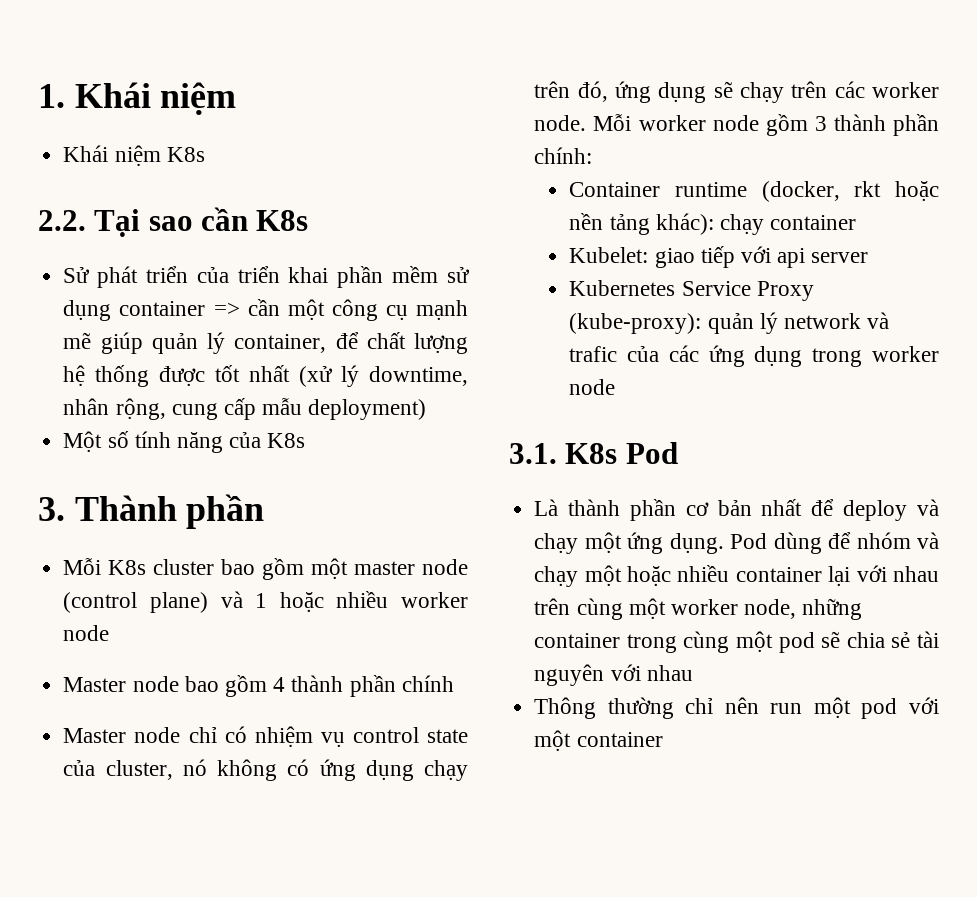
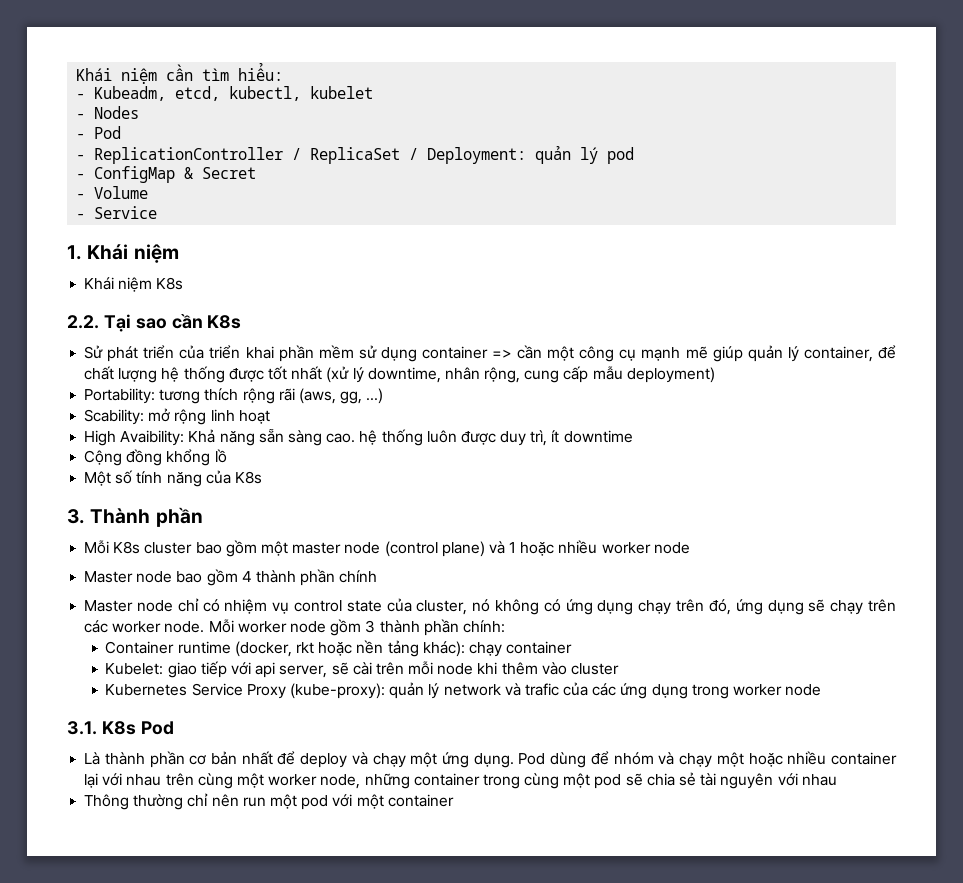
(38, 96) none -> [76,63,284,84] [76,86,374,101] [76,106,140,119] [76,126,122,139] [76,146,635,164] [76,166,257,183] [76,186,149,199] [76,206,158,219] Khái niệm cần tìm hiểu: // - Kubeadm, etcd, kubectl, kubelet // - Nodes // - Pod // - ReplicationController / ReplicaSet / Deployment: quản lý pod // - ConfigMap & Secret // - Volume // - Service //
(427, 409) none -> [84,388,384,404] [84,408,270,425] [84,428,633,446] [84,449,227,466] // Portability: tương thích rộng rãi (aws, gg, ...) // Scability: mở rộng linh hoạt // High Avaibility: Khả năng sẵn sàng cao. hệ thống luôn được duy trì, ít downtime // Cộng đồng khổng lồ
[811,252,869,263] server -> [279,661,620,678] server, sẽ cài trên mỗi node khi thêm vào cluster

